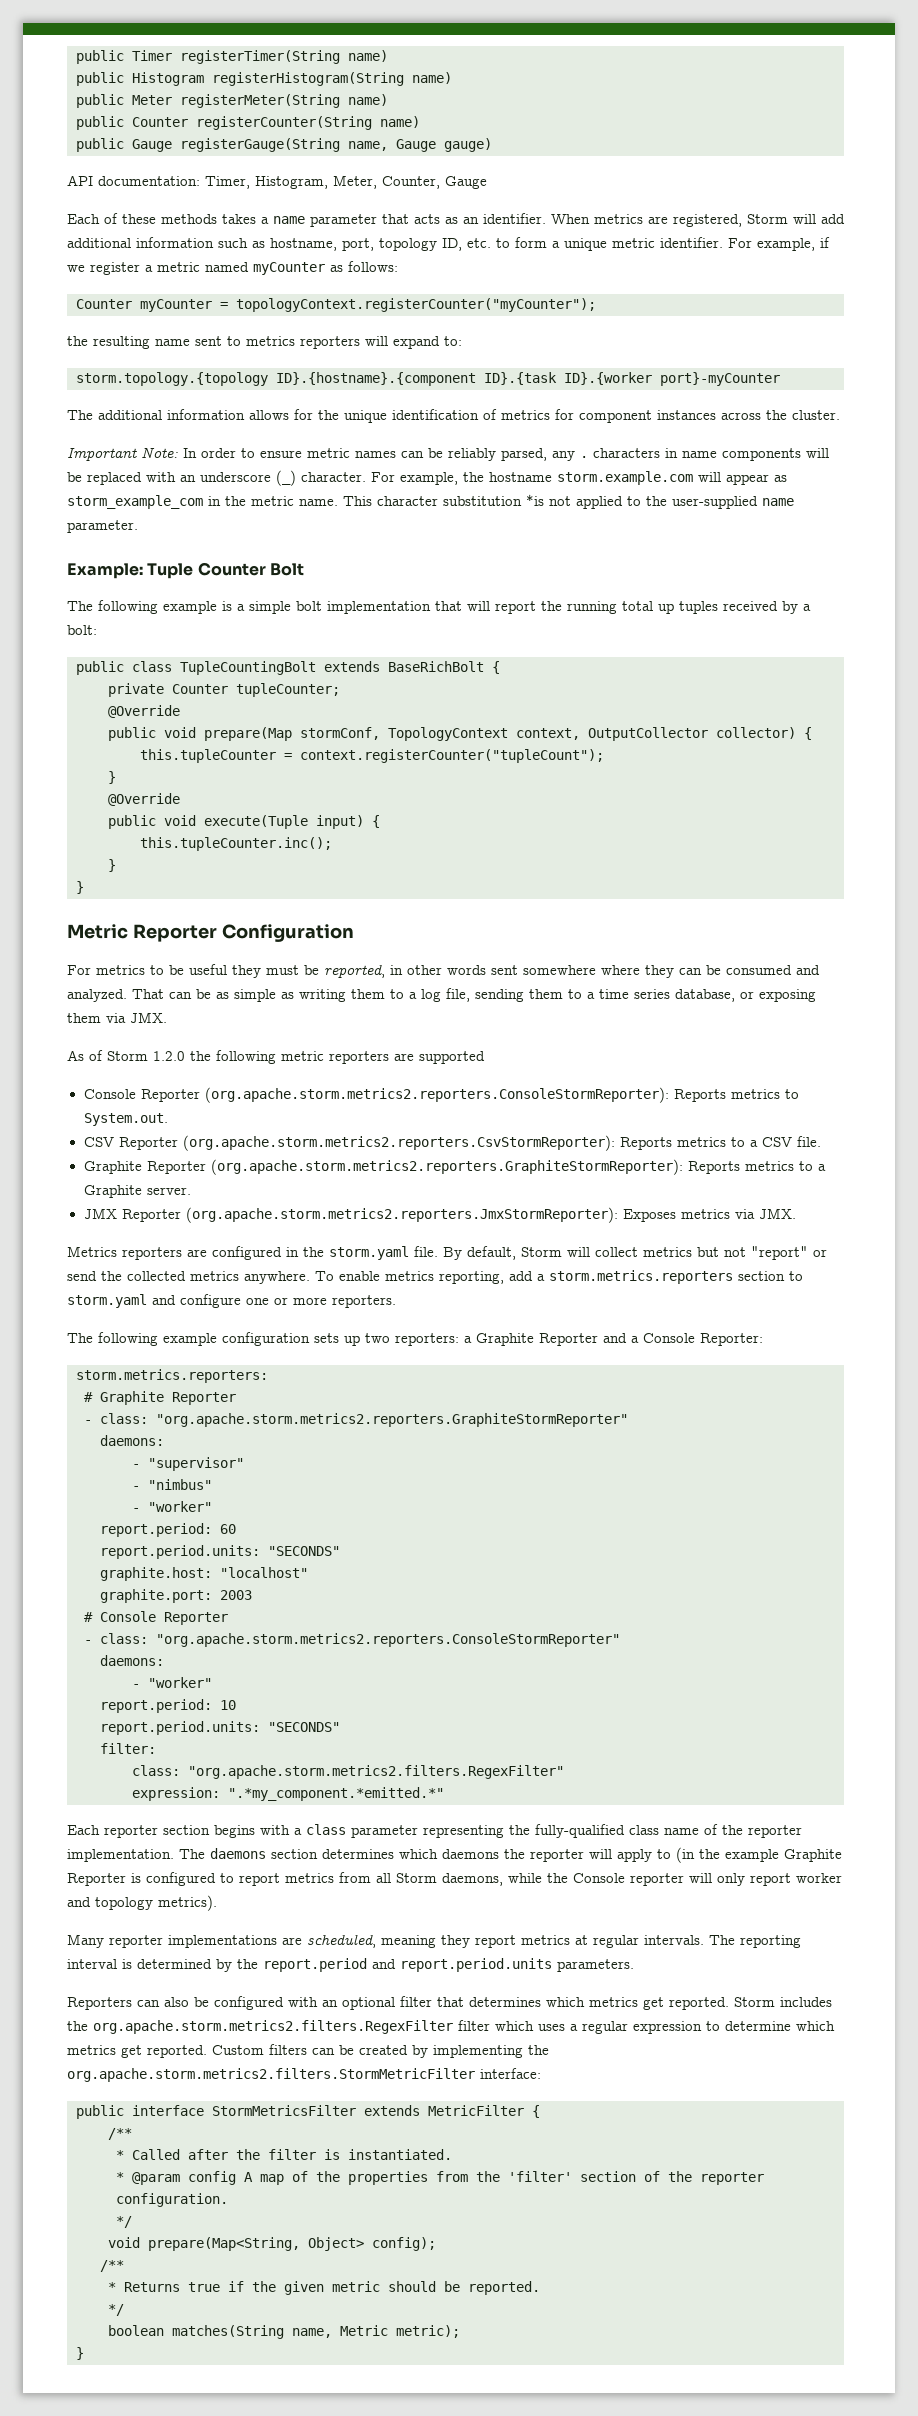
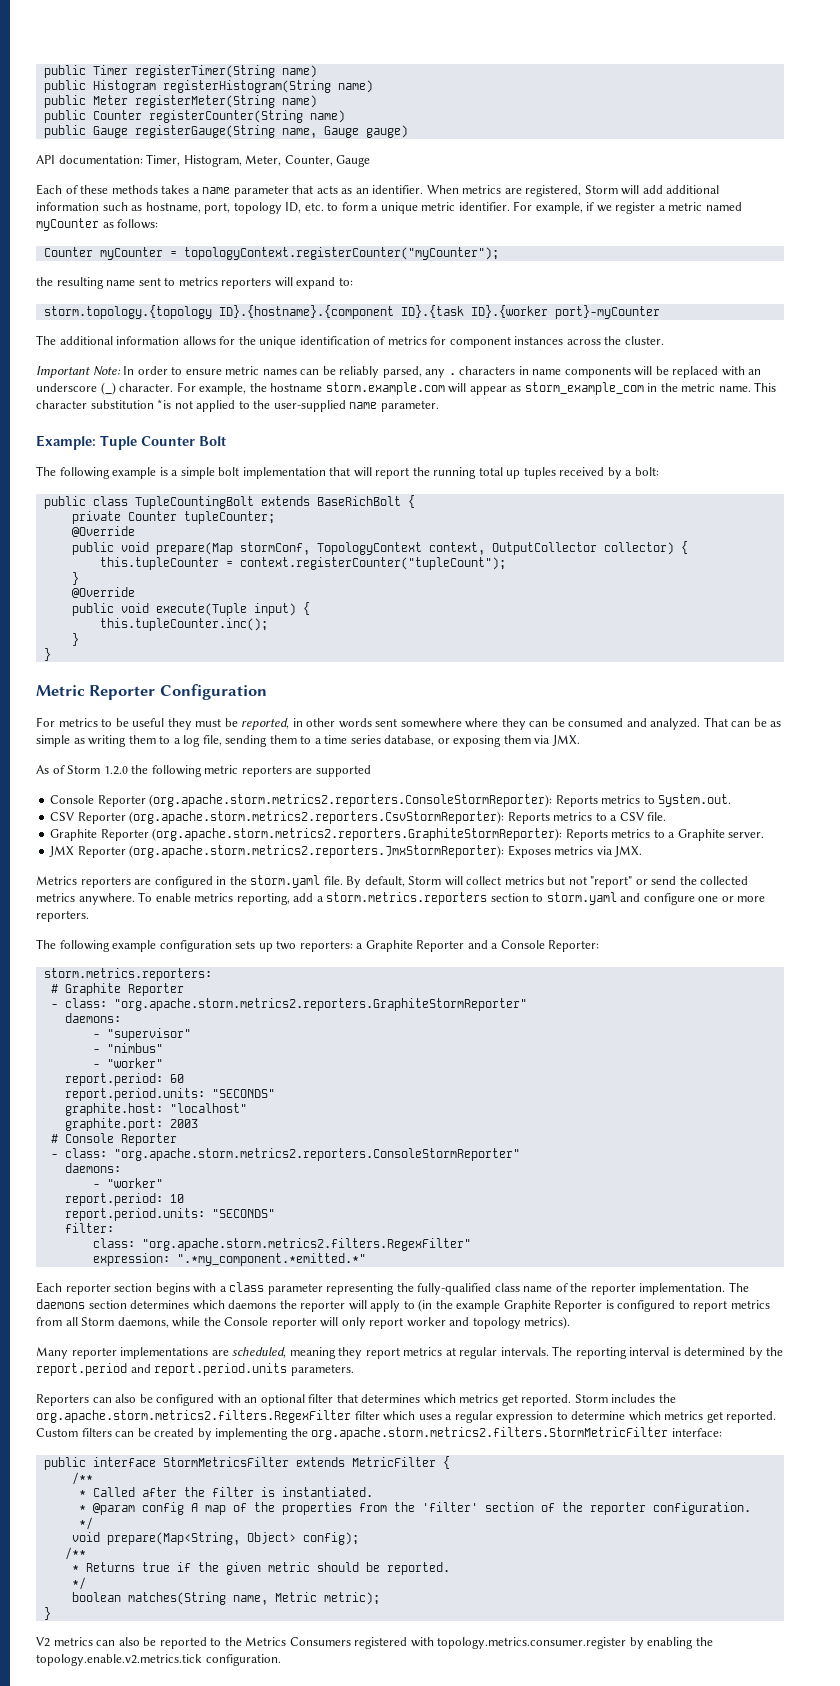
(84, 2353) none -> [36,1637,713,1649] [36,1654,281,1666] // V2 metrics can also be reported to the Metrics Consumers registered with topology.metrics.consumer.register by enabling the topology.enable.v2.metrics.tick configuration.

